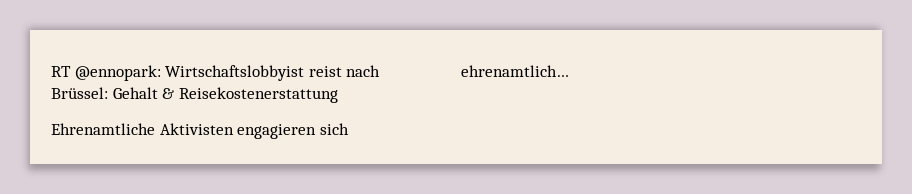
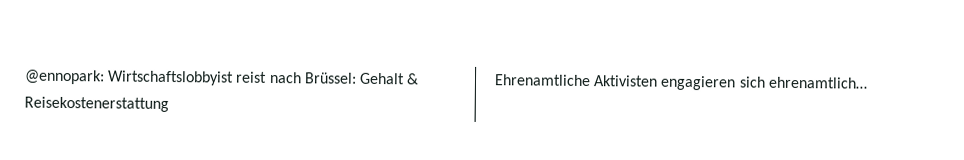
[51,66,71,77] RT -> (24, 77) none

